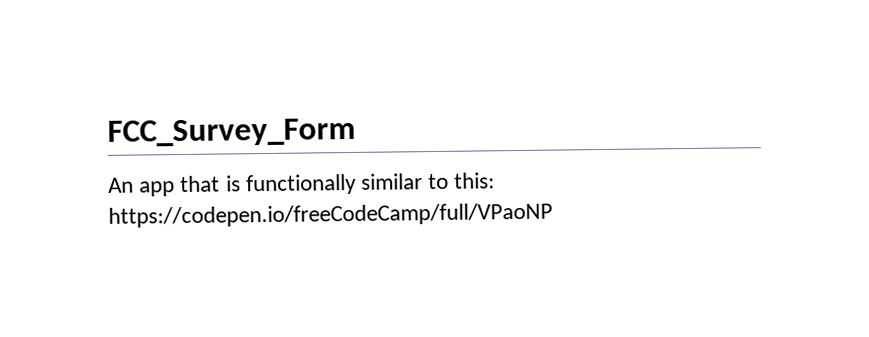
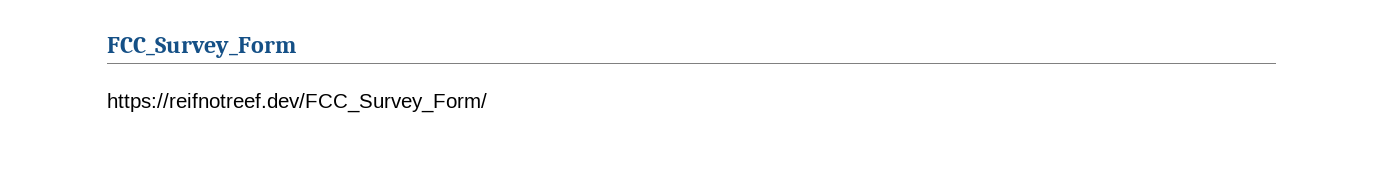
[108,172,496,197] [108,202,553,228] An app that is functionally similar to this: https://codepen.io/freeCodeCamp/full/VPaoNP -> [107,93,487,113] https://reifnotreef.dev/FCC_Survey_Form/

